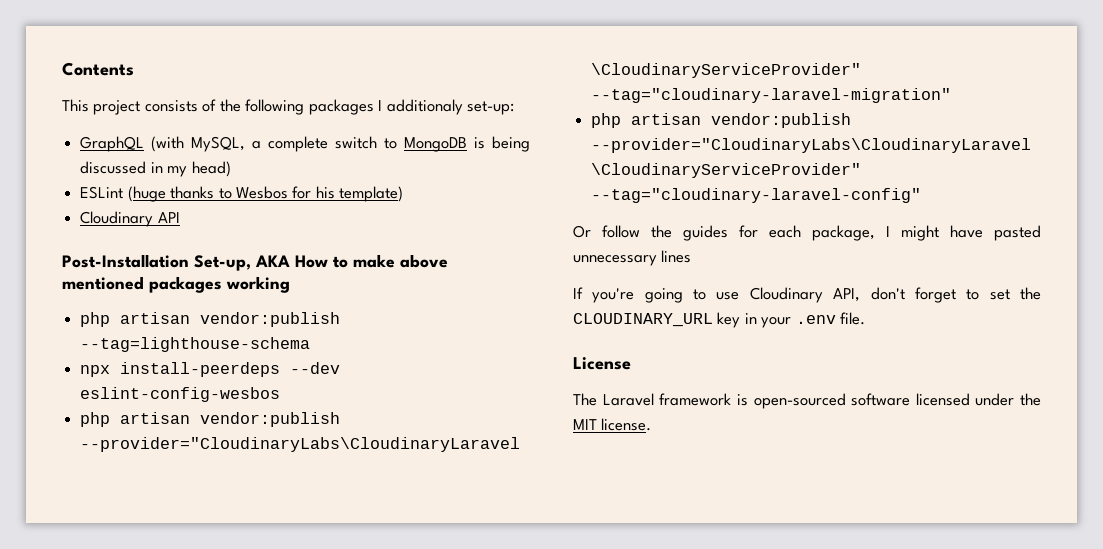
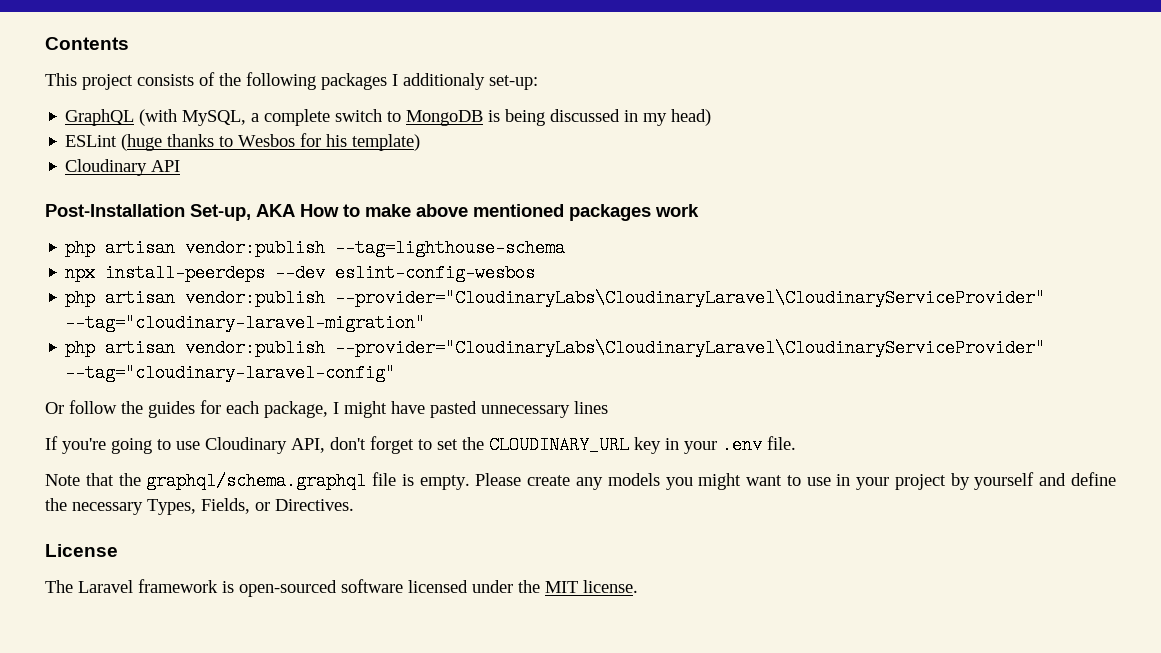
[226,276,290,293] working -> [655,204,699,217] work
(866, 318) none -> [45,472,1116,490] [45,498,354,515] // Note that the graphql/schema.graphql file is empty. Please create any models you might want to use in your project by yourself and define the necessary Types, Fields, or Directives.

